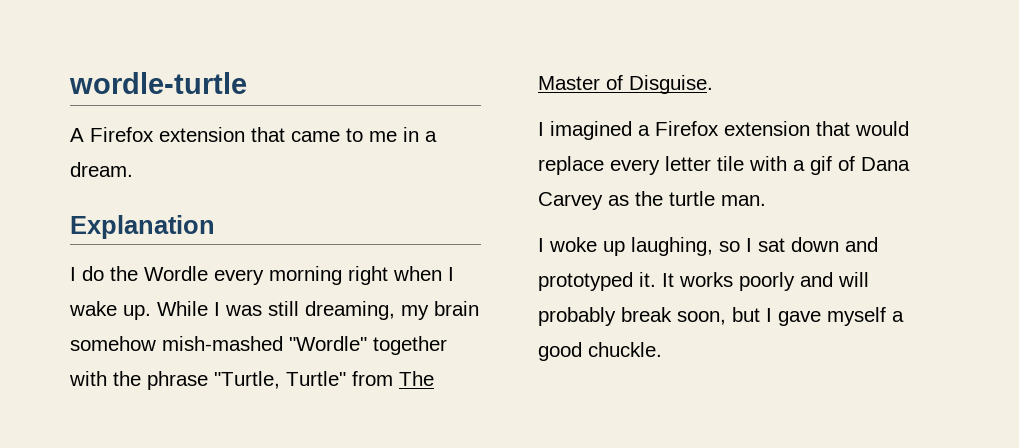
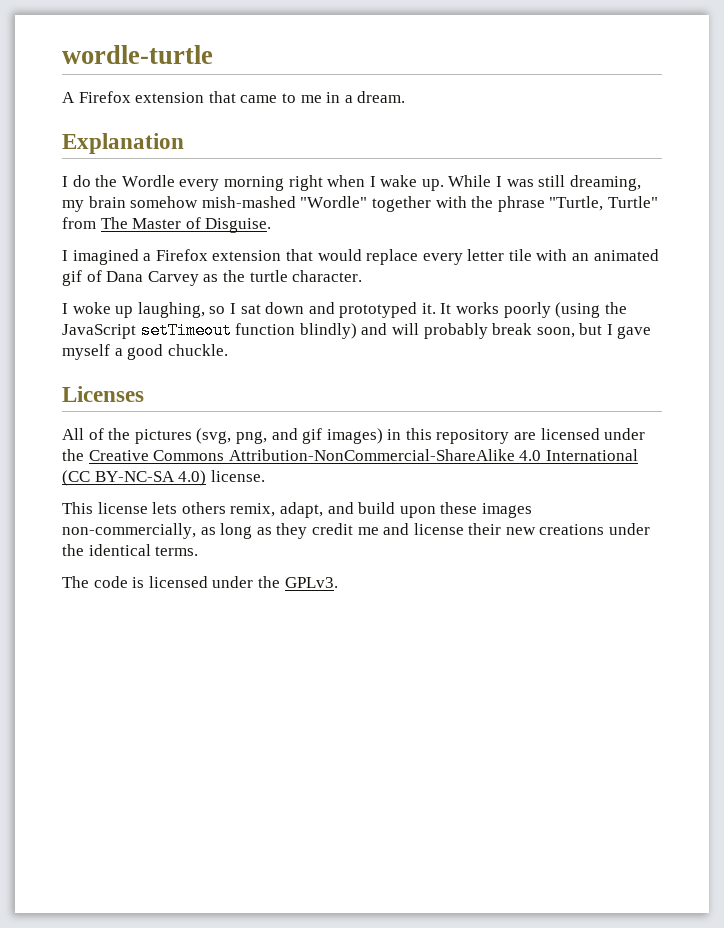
[793,160,805,171] a -> [572,249,659,261] an animated
[721,195,766,206] man. -> [292,270,363,282] character.
(795, 281) none -> [555,302,627,318] [62,322,357,339] (using the JavaScript setTimeout function blindly)
(662, 349) none -> [62,386,144,402] [62,428,646,444] [62,449,638,461] [62,470,265,486] [62,502,532,518] [62,523,651,539] [62,544,199,556] [62,576,338,588] // Licenses // All of the pictures (svg, png, and gif images) in this repository are licensed under the Creative Commons Attribution-NonCommercial-ShareAlike 4.0 International (CC BY-NC-SA 4.0) license. // This license lets others remix, adapt, and build upon these images non-commercially, as long as they credit me and license their new creations under the identical terms. // The code is licensed under the GPLv3.

